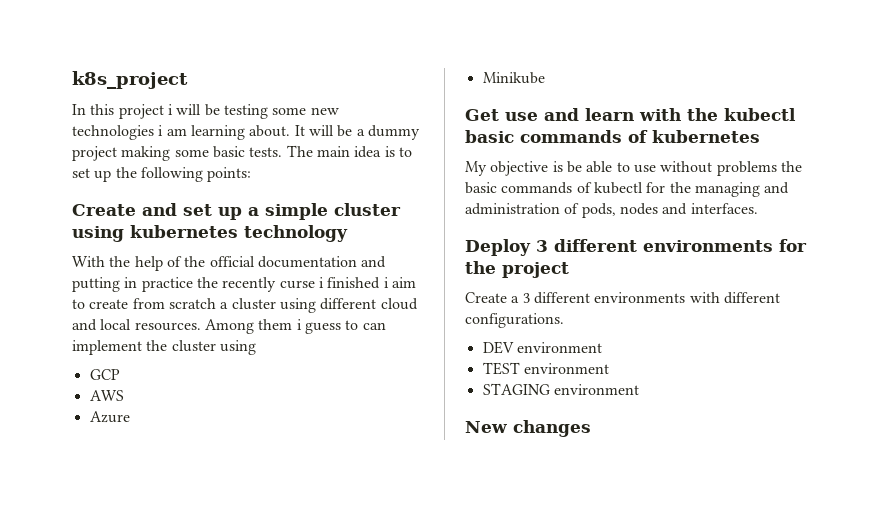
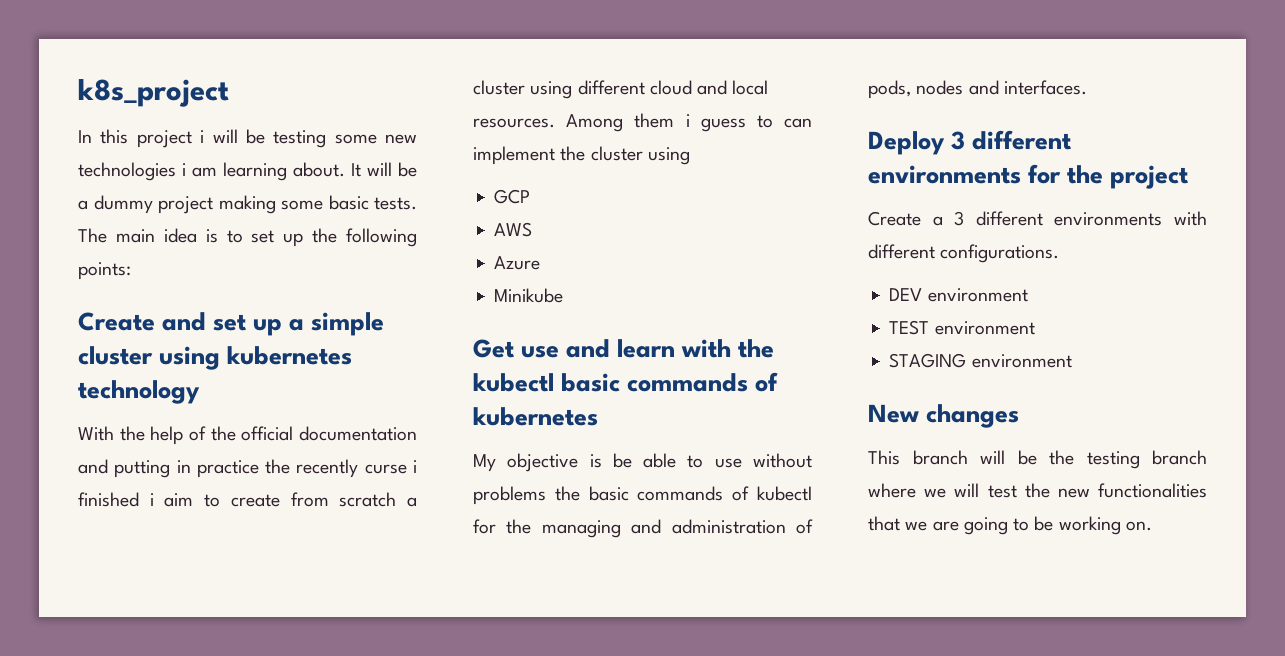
(591, 428) none -> [868,450,1207,469] [868,483,1207,498] [868,516,1152,535] // This branch will be the testing branch where we will test the new functionalities that we are going to be working on.

